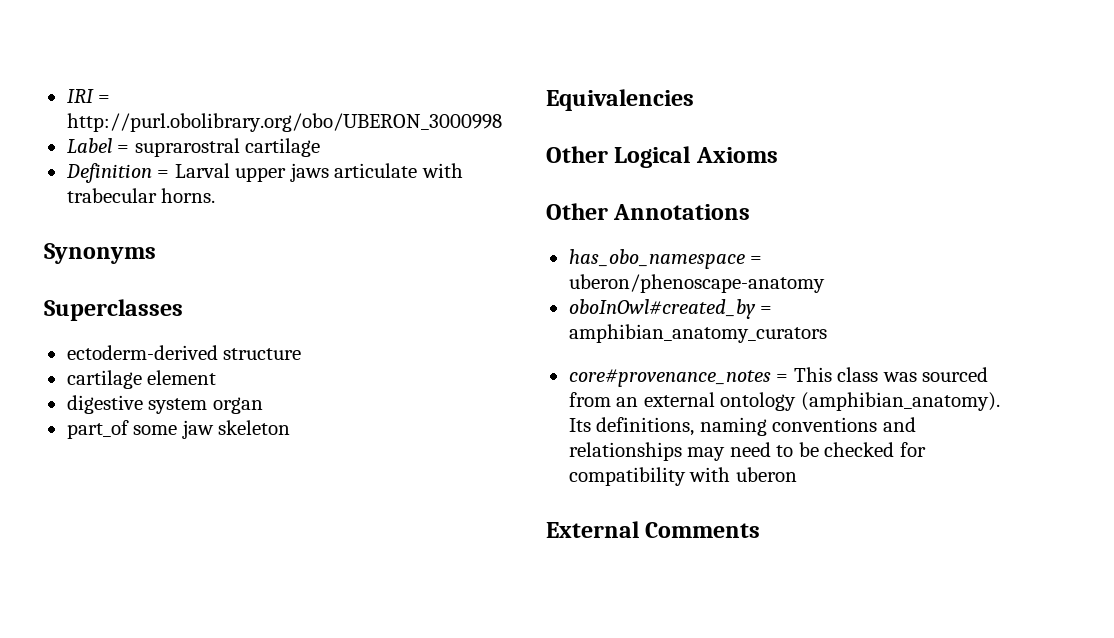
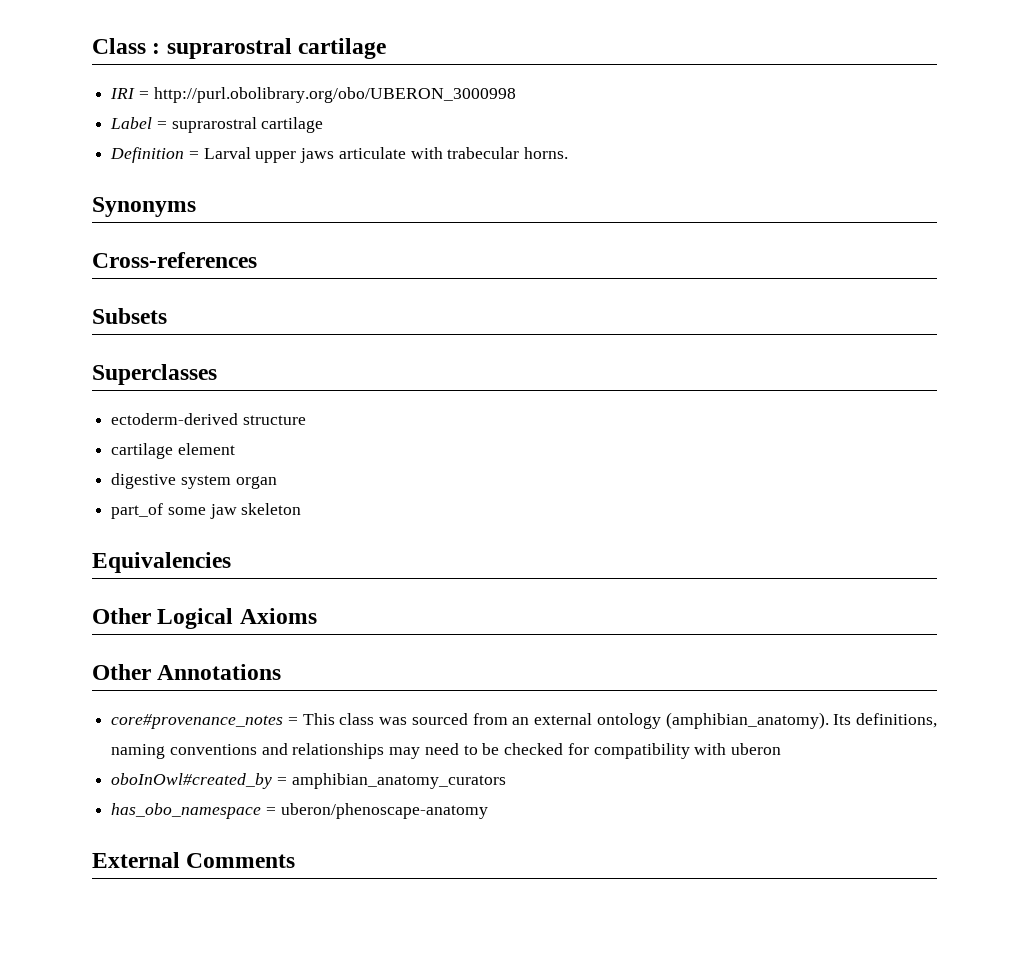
(66, 96) none -> [92,38,387,59] Class : suprarostral cartilage //
(156, 253) none -> [92,252,257,268] [92,308,167,324] // Cross-references // Subsets
[568,249,763,269] [568,274,825,293] [568,299,773,319] [568,324,827,343] // has_obo_namespace = uberon/phenoscape-anatomy // oboInOwl#created_by = amphibian_anatomy_curators -> (282, 672) none
(797, 474) none -> [111,773,506,789] [111,803,488,819] // oboInOwl#created_by = amphibian_anatomy_curators // has_obo_namespace = uberon/phenoscape-anatomy

